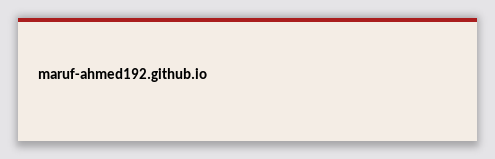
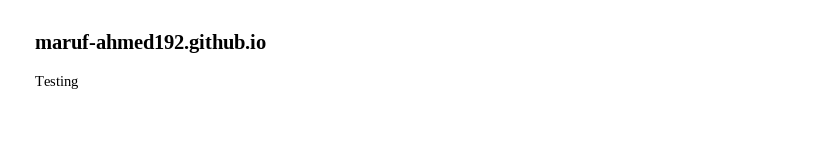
(207, 75) none -> [35,76,78,89] // Testing

